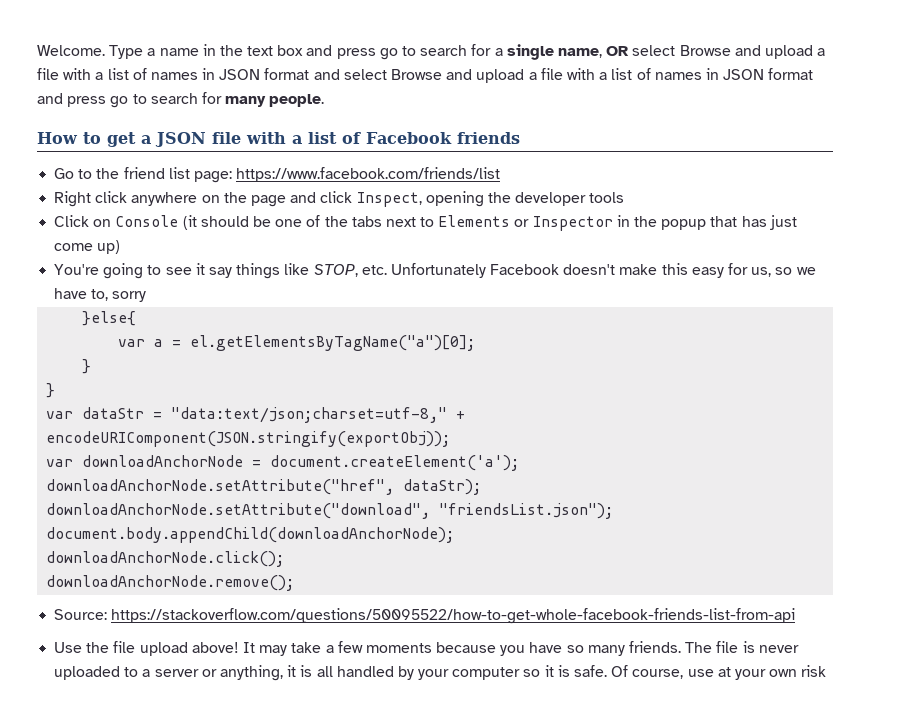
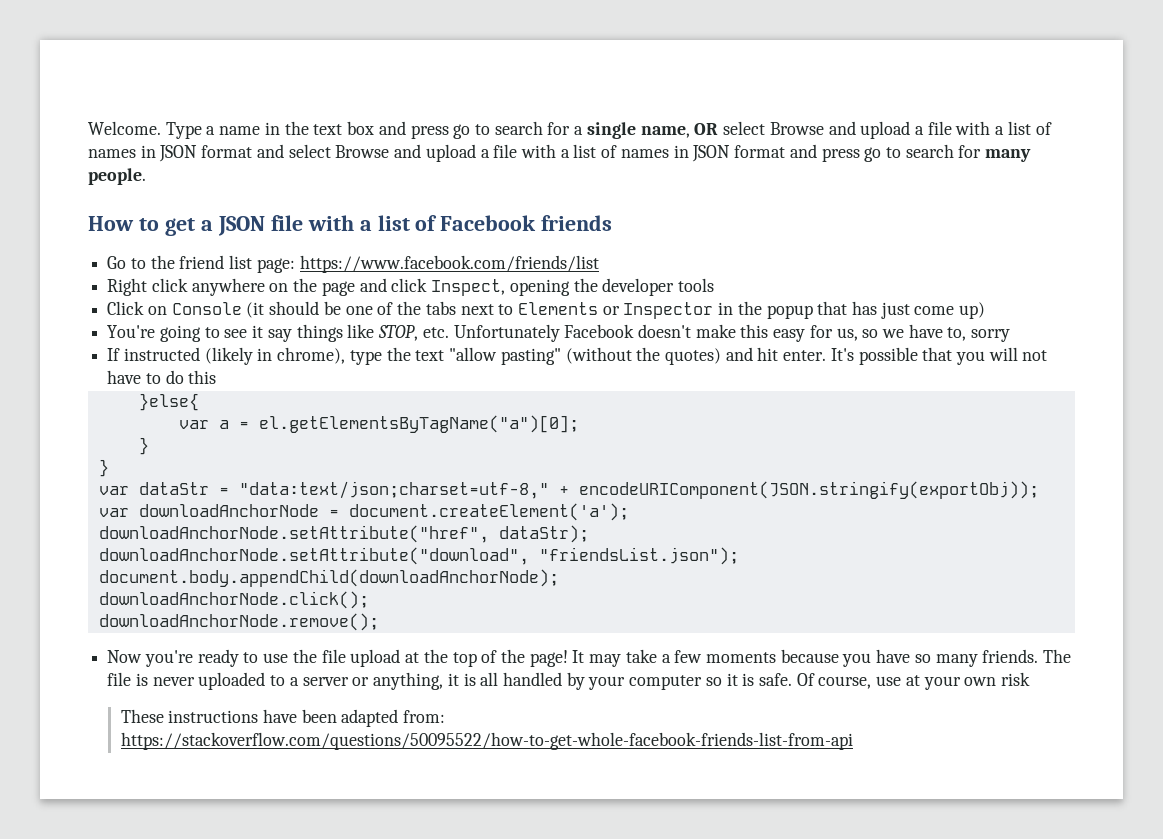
(147, 296) none -> [107,347,1048,365] [107,370,217,384] // If instructed (likely in chrome), type the text "allow pasting" (without the quotes) and hit enter. It's possible that you will not have to do this
[54,608,796,624] [54,641,239,656] Source: https://stackoverflow.com/questions/50095522/how-to-get-whole-facebook-friends-list-from-api // Use the file upload above! -> [107,649,568,667] Now you're ready to use the file upload at the top of the page!
(827, 671) none -> [120,709,446,727] [120,732,853,750] // These instructions have been adapted from: https://stackoverflow.com/questions/50095522/how-to-get-whole-facebook-friends-list-from-api

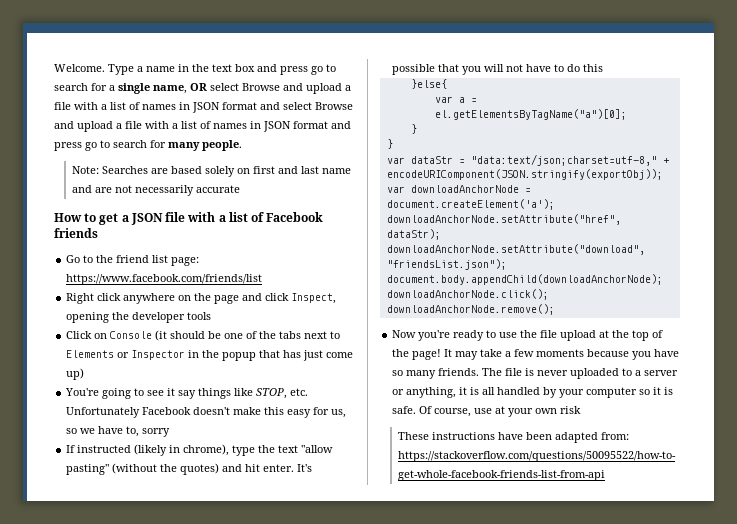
(146, 176) none -> [72,166,352,177] [72,185,241,196] // Note: Searches are based solely on first and last name and are not necessarily accurate

